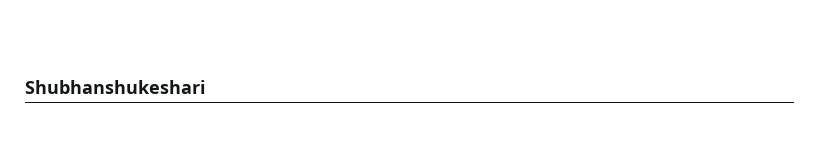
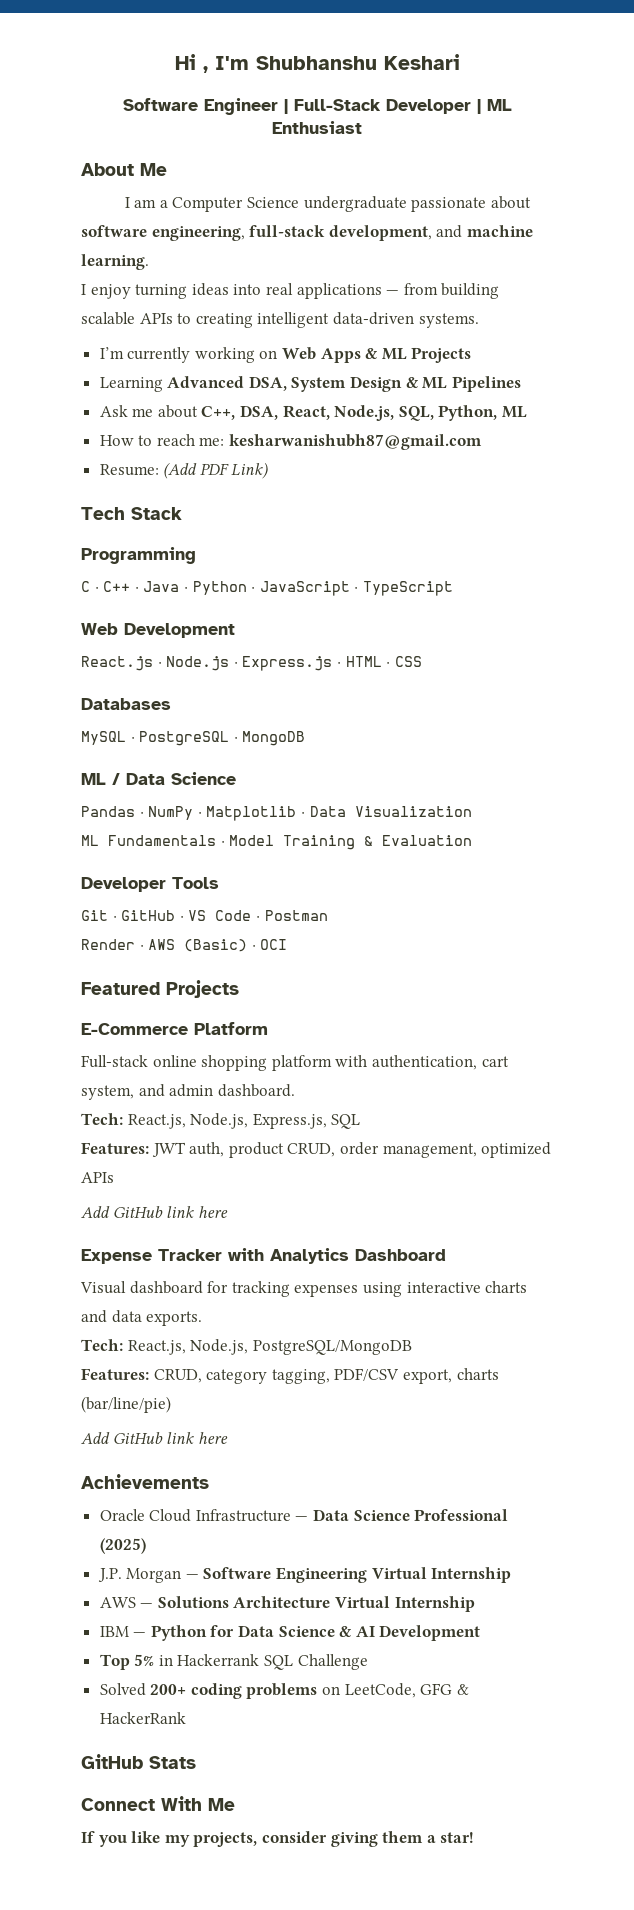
[25,80,205,94] Shubhanshukeshari -> [174,54,460,73] [122,98,512,115] [272,121,362,134] [81,163,167,176] [124,196,531,212] [81,225,533,241] [81,254,149,270] [81,283,500,299] [81,312,479,328] [99,347,472,363] [99,376,521,392] [99,405,528,421] [99,434,483,450] [99,462,269,479] [81,507,182,520] [81,547,196,564] [81,581,453,596] [81,623,235,638] [81,656,422,671] [81,698,171,710] [81,731,306,746] [81,772,236,785] [81,806,472,821] [81,835,473,850] [81,877,219,892] [81,910,328,921] [81,939,288,952] [81,980,239,998] [81,1022,268,1035] [81,1055,509,1071] [81,1084,295,1100] [81,1113,361,1129] [81,1142,552,1158] [81,1172,114,1183] [81,1206,228,1218] [81,1248,446,1264] [80,1281,528,1297] [81,1310,203,1326] [81,1339,412,1355] [81,1368,499,1384] [81,1396,171,1413] [81,1432,228,1444] [81,1474,209,1489] [99,1509,509,1522] [99,1538,146,1554] [97,1567,512,1583] [99,1596,475,1612] [99,1625,481,1641] [99,1654,368,1670] [99,1683,469,1699] [99,1712,186,1724] [81,1754,196,1769] [81,1796,235,1811] [81,1831,475,1847] Hi , I'm Shubhanshu Keshari // Software Engineer | Full-Stack Developer | ML Enthusiast // About Me // I am a Computer Science undergraduate passionate about software engineering, full-stack development, and machine learning. // I enjoy turning ideas into real applications — from building scalable APIs to creating intelligent data-driven systems. // I’m currently working on Web Apps & ML Projects // Learning Advanced DSA, System Design & ML Pipelines // Ask me about C++, DSA, React, Node.js, SQL, Python, ML // How to reach me: kesharwanishubh87@gmail.com // Resume: (Add PDF Link) // Tech Stack // Programming // C · C++ · Java · Python · JavaScript · TypeScript // Web Development // React.js · Node.js · Express.js · HTML · CSS // Databases // MySQL · PostgreSQL · MongoDB // ML / Data Science // Pandas · NumPy · Matplotlib · Data Visualization // ML Fundamentals · Model Training & Evaluation // Developer Tools // Git · GitHub · VS Code · Postman // Render · AWS (Basic) · OCI // Featured Projects // E-Commerce Platform // Full-stack online shopping platform with authentication, cart system, and admin dashboard. // Tech: React.js, Node.js, Express.js, SQL // Features: JWT auth, product CRUD, order management, optimized APIs // Add GitHub link here // Expense Tracker with Analytics Dashboard // Visual dashboard for tracking expenses using interactive charts and data exports. // Tech: React.js, Node.js, PostgreSQL/MongoDB // Features: CRUD, category tagging, PDF/CSV export, charts (bar/line/pie) // Add GitHub link here // Achievements // Oracle Cloud Infrastructure — Data Science Professional (2025) // J.P. Morgan — Software Engineering Virtual Internship // AWS — Solutions Architecture Virtual Internship // IBM — Python for Data Science & AI Development // Top 5% in Hackerrank SQL Challenge // Solved 200+ coding problems on LeetCode, GFG & HackerRank // GitHub Stats // Connect With Me // If you like my projects, consider giving them a star!

